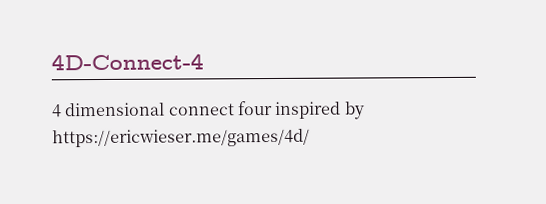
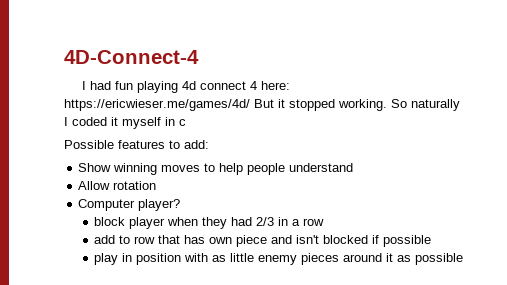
[52,101,365,120] [52,128,310,148] 4 dimensional connect four inspired by https://ericwieser.me/games/4d/ -> [81,81,290,93] [64,99,460,111] [64,117,186,129] [64,140,209,149] [78,163,354,175] [78,181,157,190] [78,199,181,211] [94,217,325,229] [94,235,432,247] [94,253,464,265] I had fun playing 4d connect 4 here: https://ericwieser.me/games/4d/ But it stopped working. So naturally I coded it myself in c // Possible features to add: // Show winning moves to help people understand // Allow rotation // Computer player? // block player when they had 2/3 in a row // add to row that has own piece and isn't blocked if possible // play in position with as little enemy pieces around it as possible

